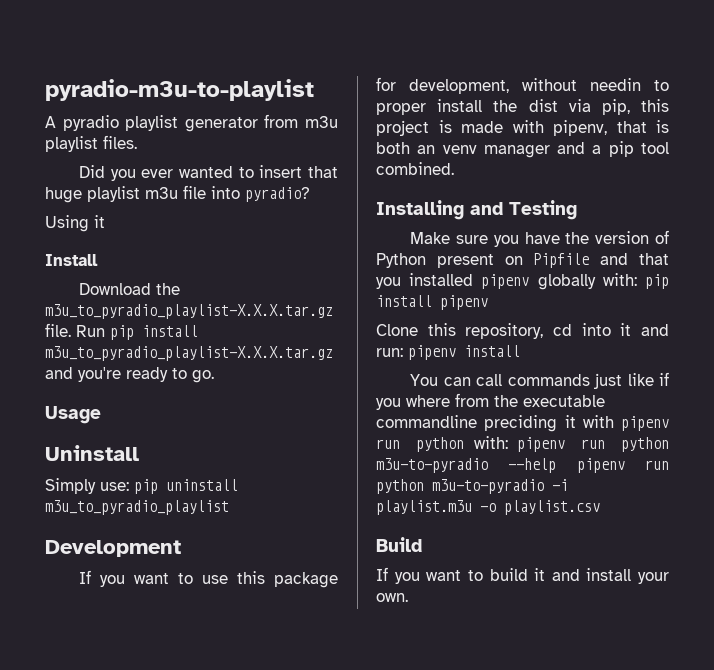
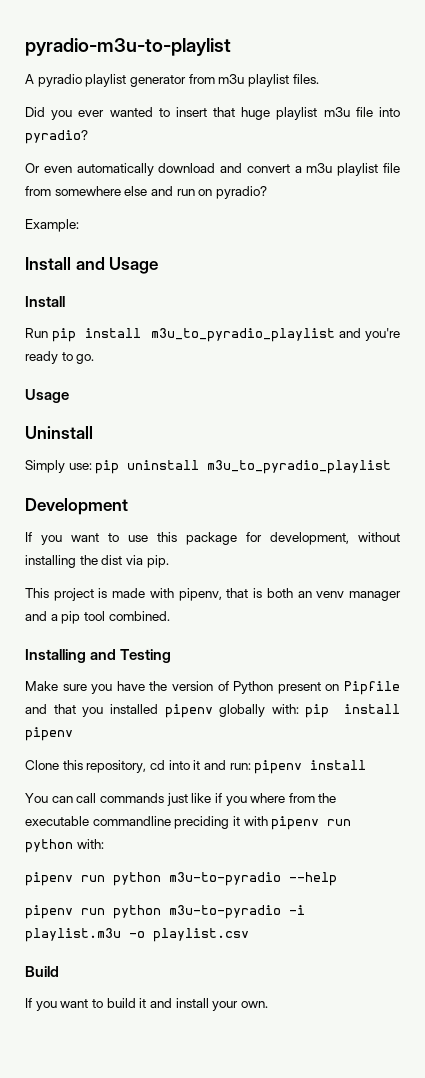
[45,215,105,232] [45,254,98,266] [79,283,181,295] [45,304,333,319] [45,323,71,337] Using it // Install // Download the m3u_to_pyradio_playlist-X.X.X.tar.gz file. -> [25,163,400,176] [25,186,267,199] [25,219,79,232] [25,257,159,274] [25,296,65,307] Or even automatically download and convert a m3u playlist file from somewhere else and run on pyradio? // Example: // Install and Usage // Install //
[45,346,333,361] m3u_to_pyradio_playlist-X.X.X.tar.gz -> [150,328,335,342] m3u_to_pyradio_playlist
[590,78,669,91] [376,99,483,115] needin to proper install -> [25,555,76,568] installing
[601,99,669,115] pip, this -> [146,555,169,568] [25,588,49,598] pip. // This
(508, 442) none -> (104, 844) //
(557, 465) none -> (337, 879) //

